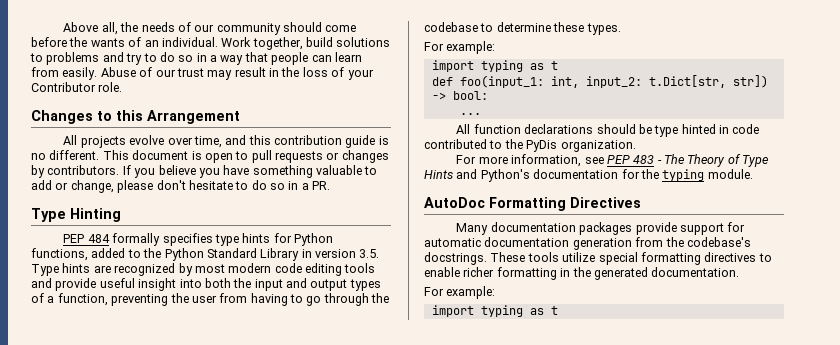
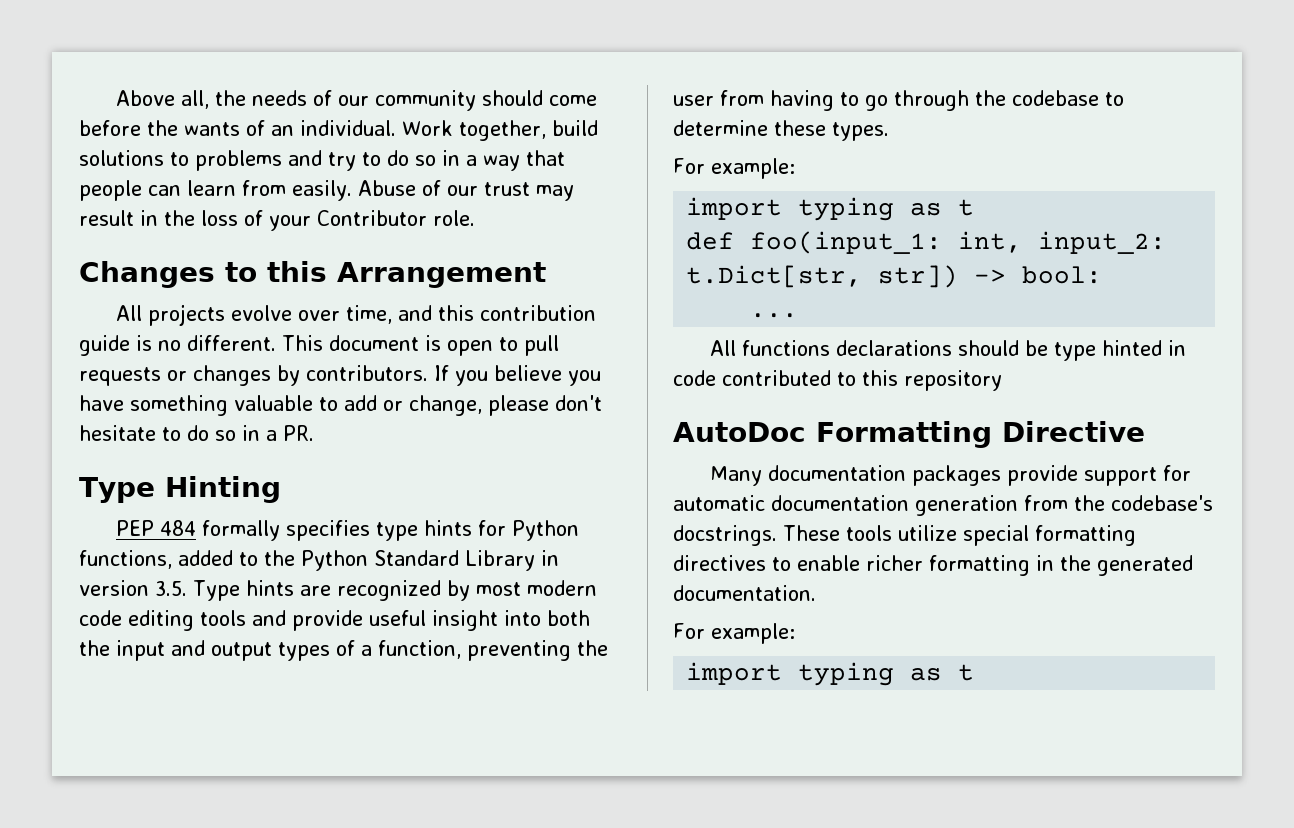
[473,124,521,134] function -> [741,340,830,356] functions
[504,139,636,152] [456,154,770,167] [424,169,753,182] the PyDis organization. // For more information, see PEP 483 - The Theory of Type Hints and Python's documentation for the typing module. -> [862,370,1002,391] this repository
[570,197,641,208] Directives -> [1001,421,1145,442] Directive

